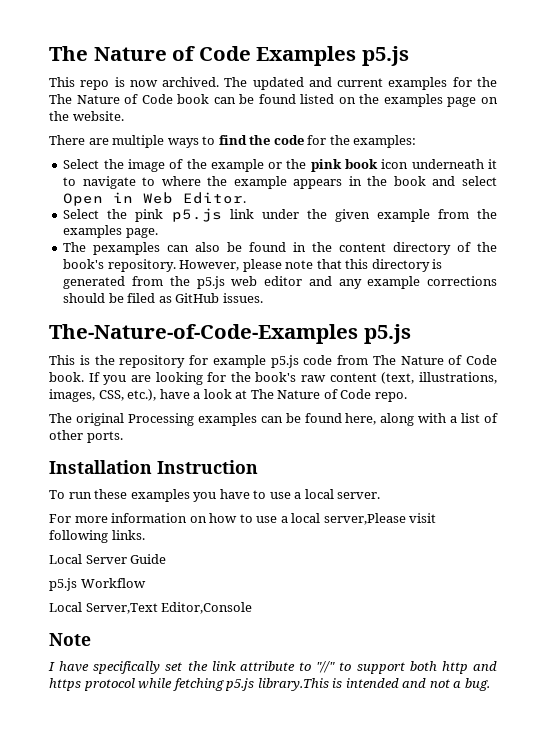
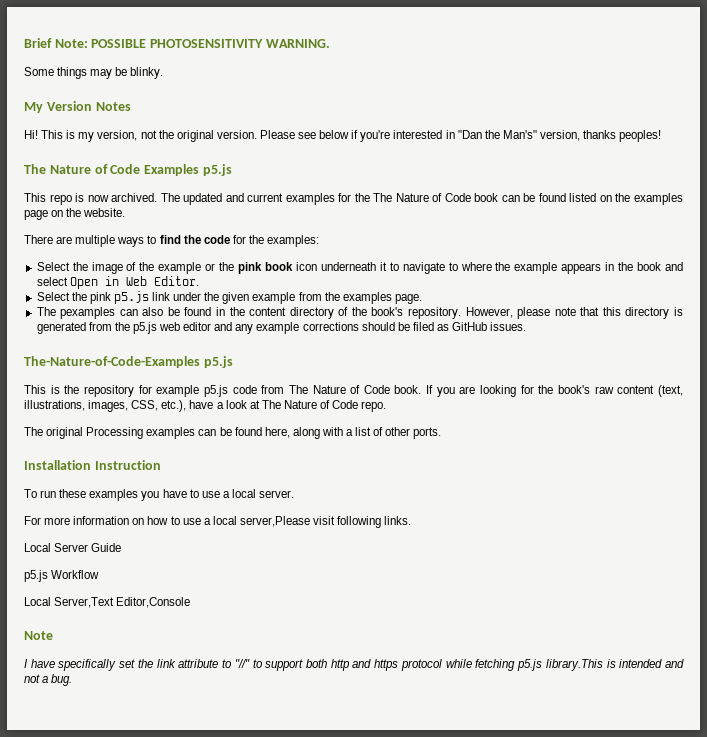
(49, 53) none -> [24,38,330,48] [24,67,164,79] [24,101,131,113] [24,130,662,142] Brief Note: POSSIBLE PHOTOSENSITIVITY WARNING. // Some things may be blinky. // My Version Notes // Hi! This is my version, not the original version. Please see below if you're interested in "Dan the Man's" version, thanks peoples! //

